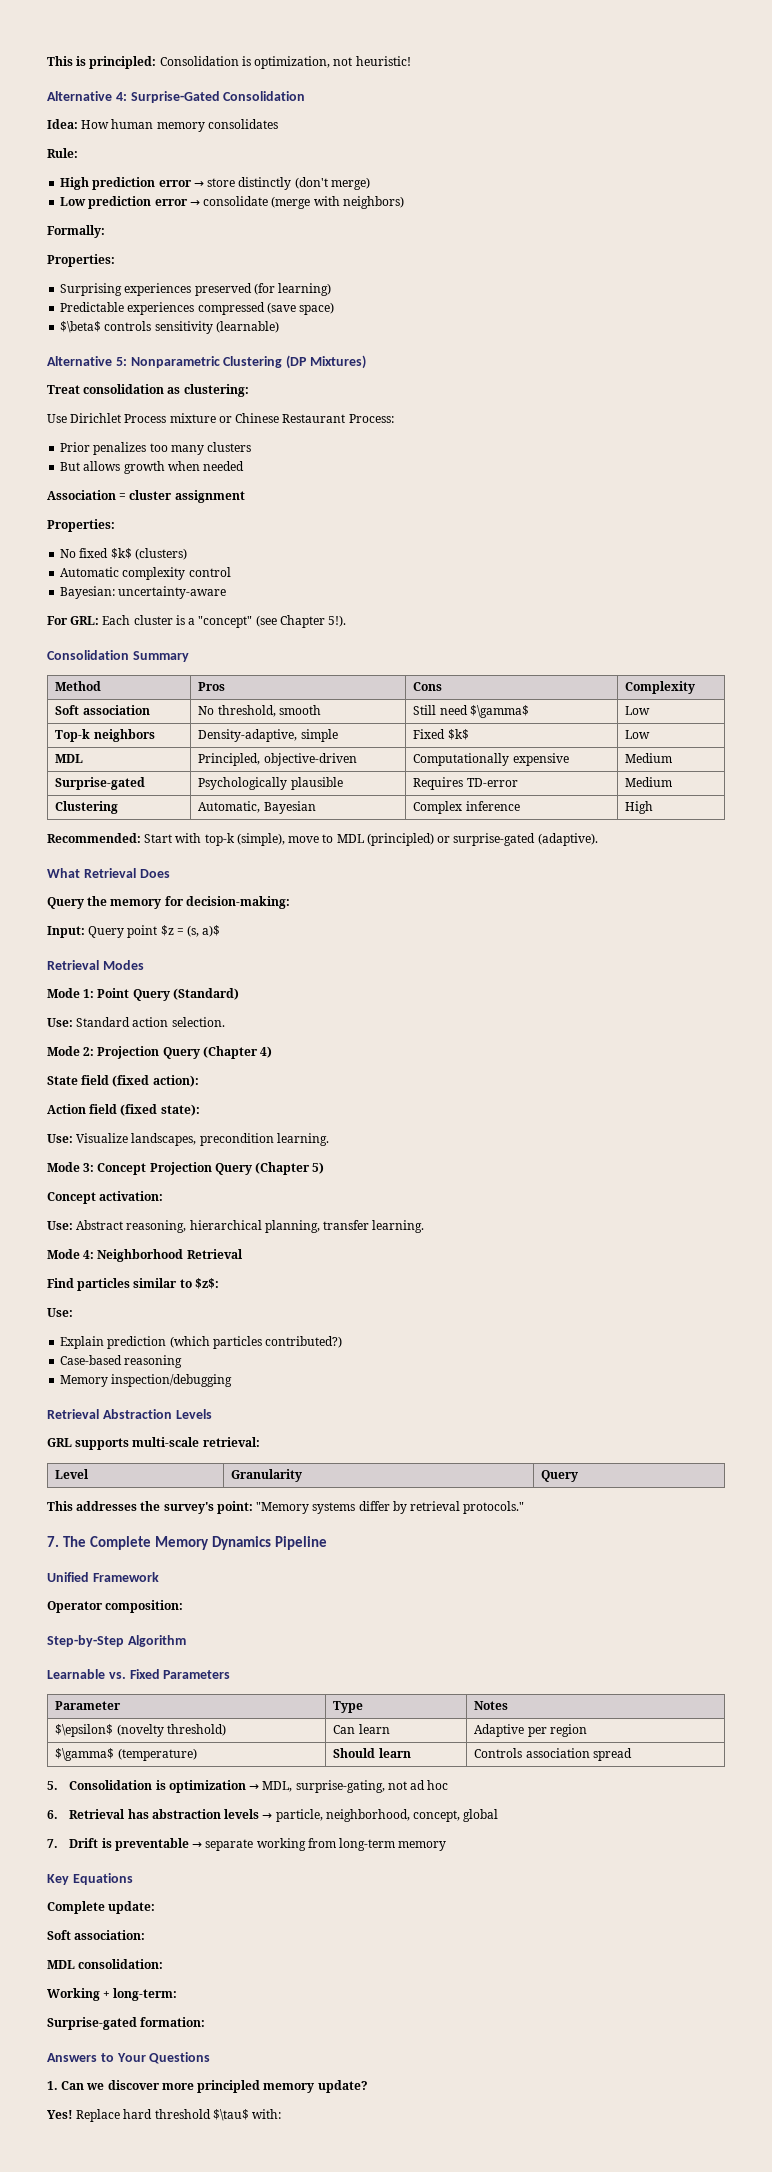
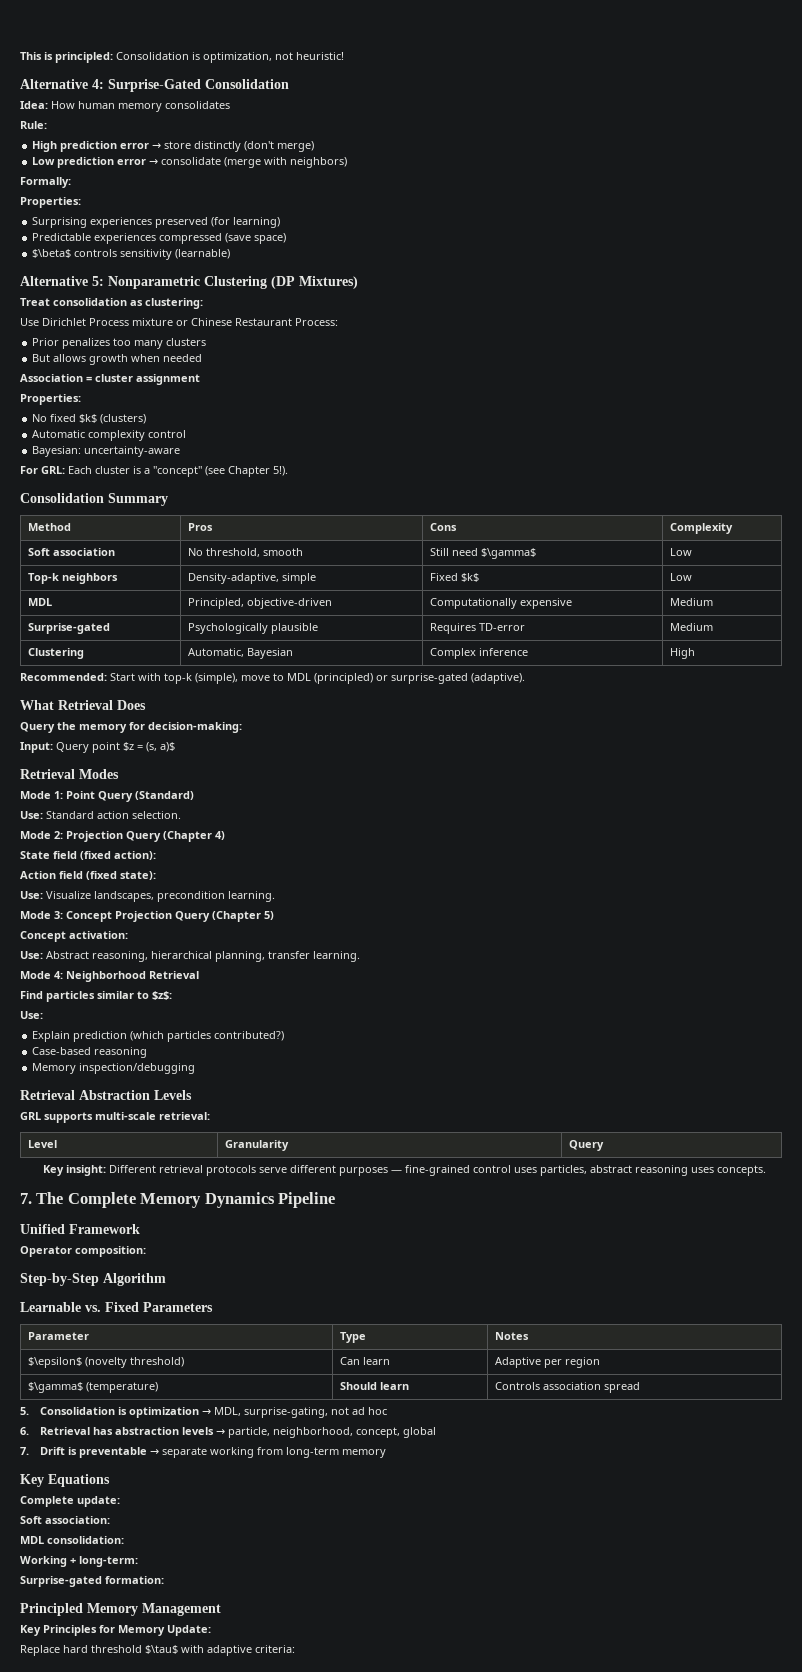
[47,1501,525,1514] This addresses the survey's point: "Memory systems differ by retrieval protocols." -> [42,1165,766,1176] Key insight: Different retrieval protocols serve different purposes — fine-grained control uses particles, abstract reasoning uses concepts.
[47,2052,211,2064] [47,2080,368,2093] [47,2110,73,2119] Answers to Your Questions // 1. Can we discover more principled memory update? // Yes! -> [20,1603,221,1616] [20,1625,211,1636] Principled Memory Management // Key Principles for Memory Update: //
[252,2109,282,2119] with: -> [181,1645,295,1656] with adaptive criteria:

